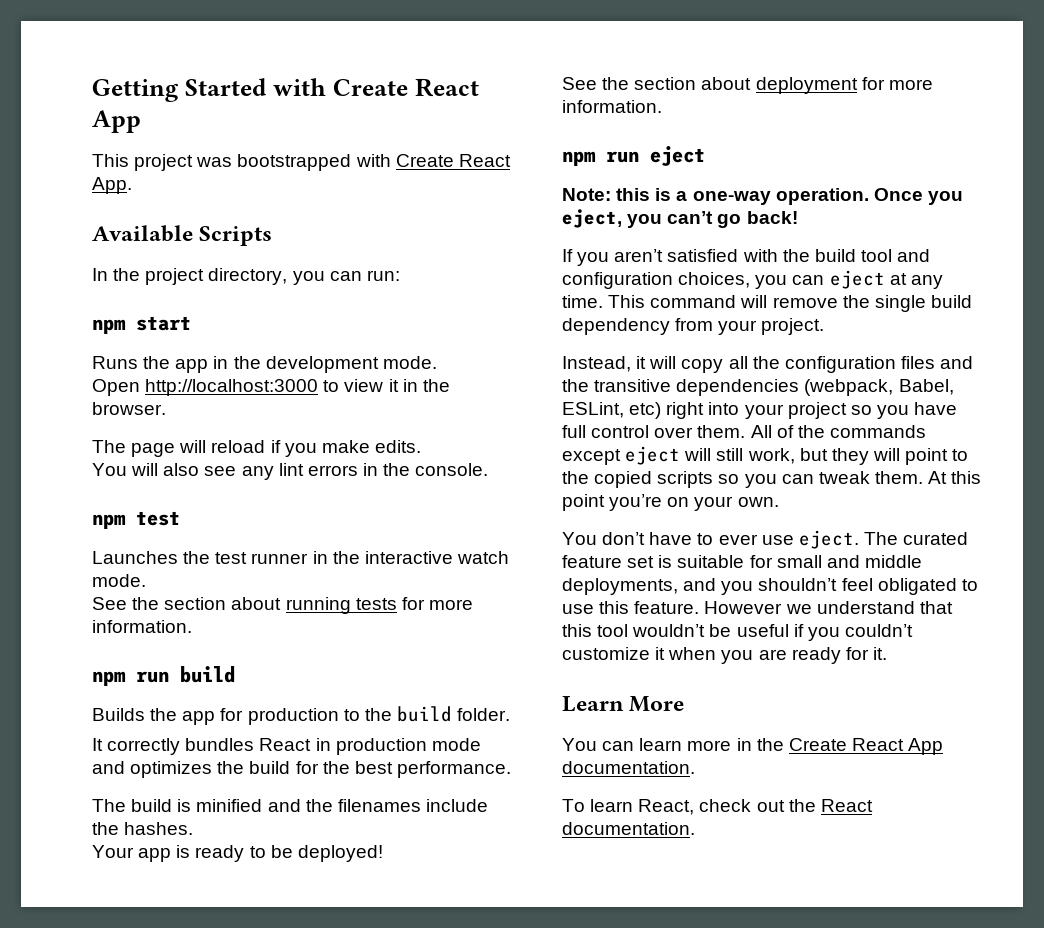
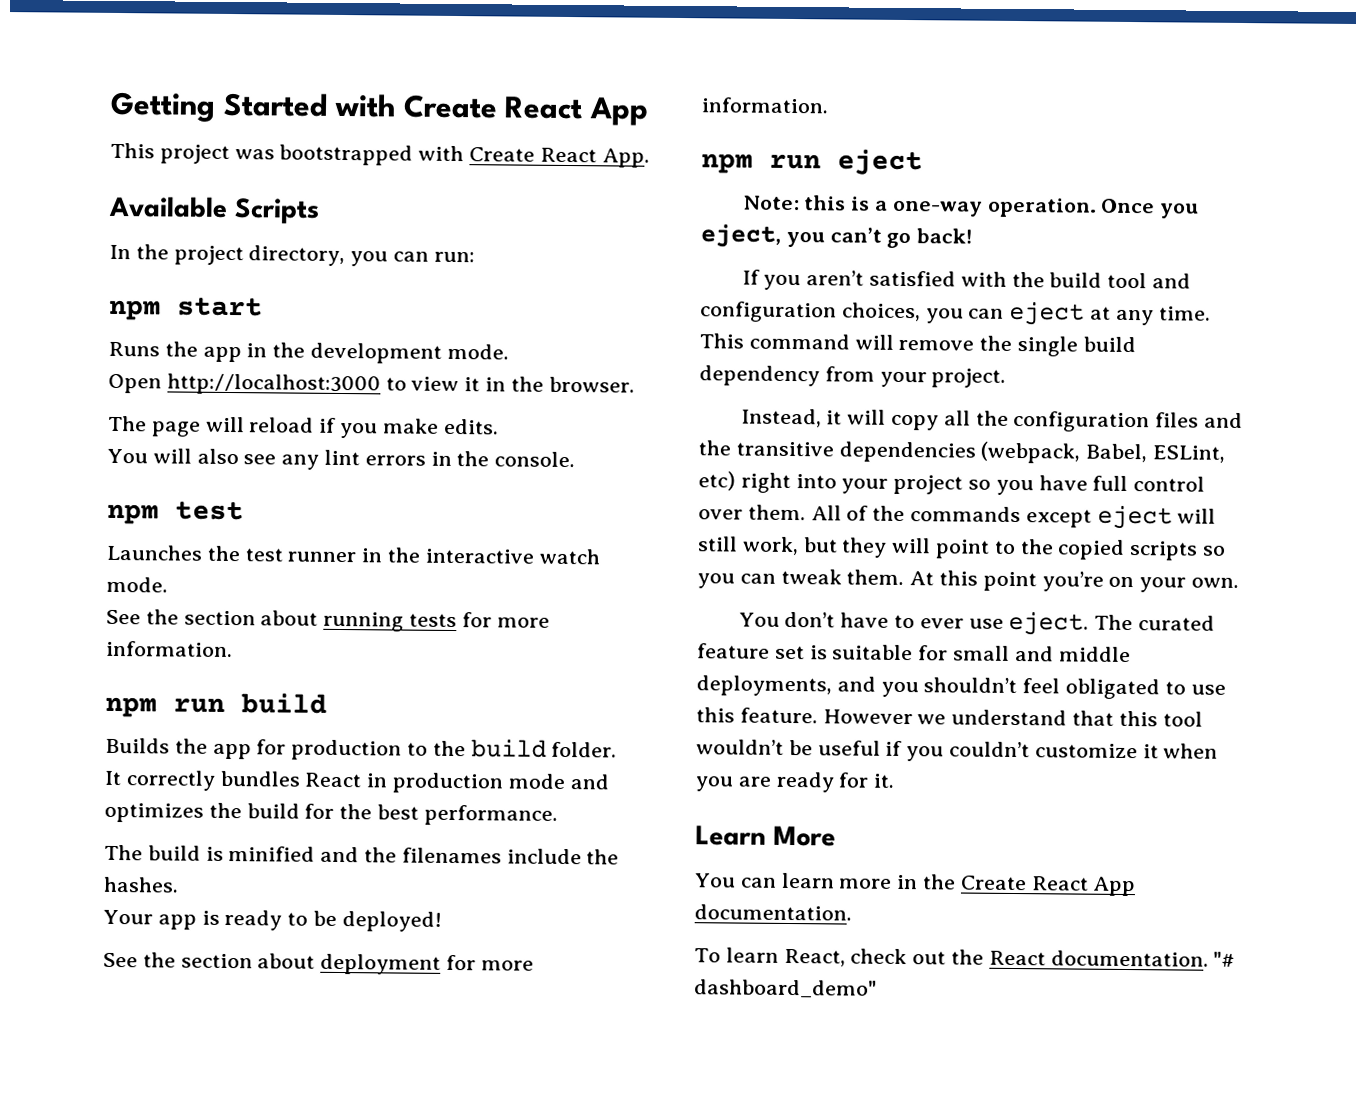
(695, 828) none -> [1213,951,1236,967] [694,979,877,999] "# dashboard_demo"

